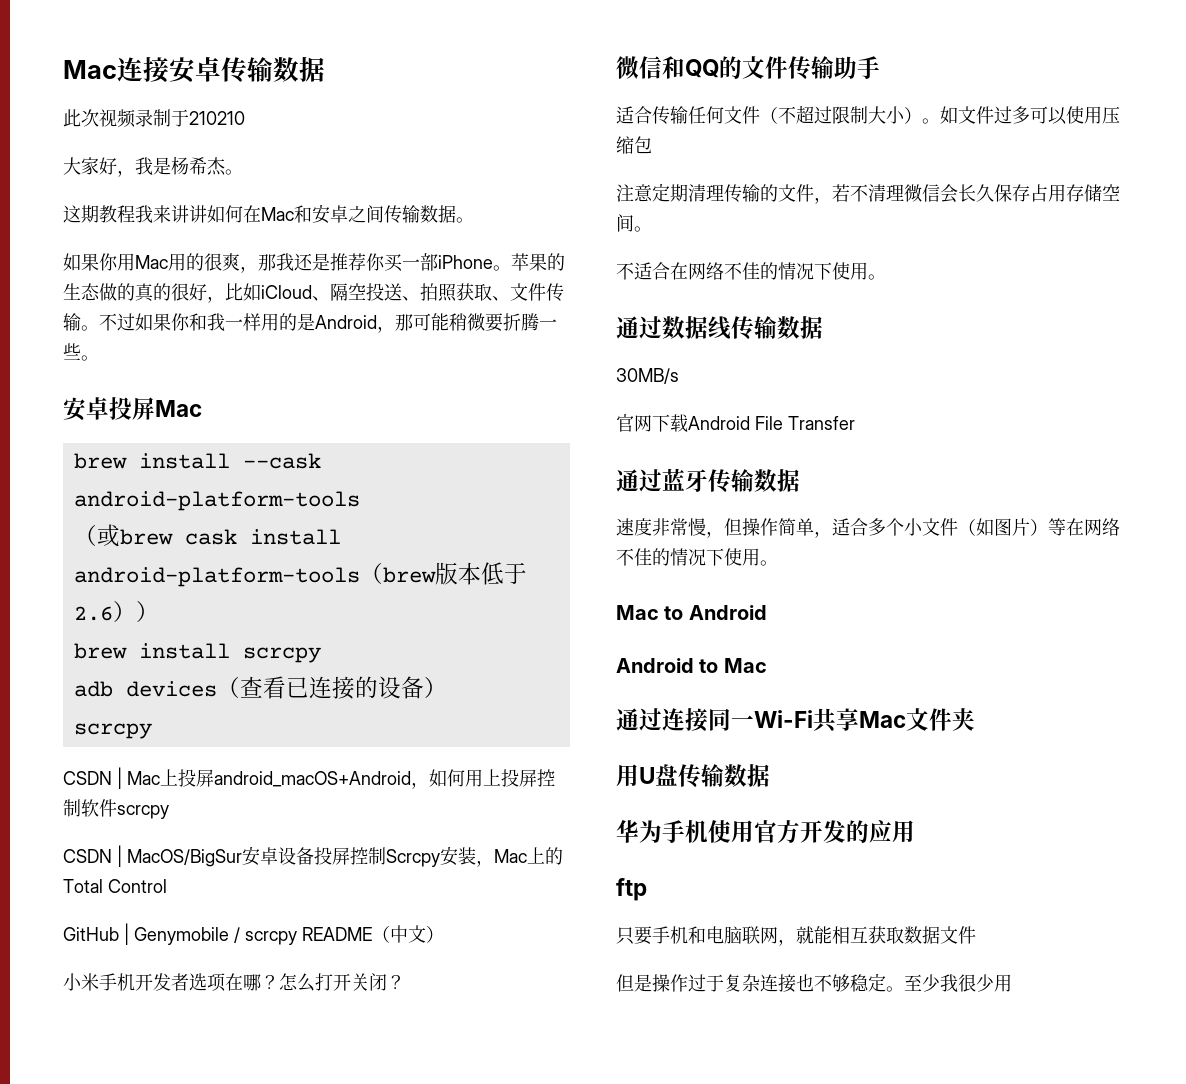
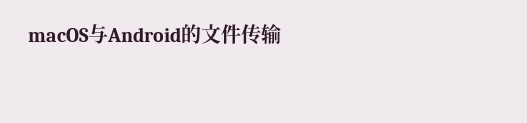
[63,56,325,83] [63,109,245,128] [63,156,243,177] [63,204,474,224] [63,253,565,273] [63,283,564,303] [63,313,557,333] [63,343,99,361] [63,397,202,421] [73,453,321,469] [73,491,360,511] [73,524,341,547] [73,562,527,587] [73,600,159,622] [73,643,321,663] [73,676,447,699] [73,723,152,739] [63,767,555,789] [63,799,169,819] [63,845,563,867] [63,879,167,893] [63,923,444,945] [63,973,405,992] [616,56,880,80] [616,105,1120,125] [616,136,652,154] [616,183,1120,204] [616,214,652,232] [616,262,886,280] [616,316,823,340] [616,368,679,384] [616,414,855,432] [616,468,800,493] [616,518,1120,538] [616,548,778,566] [616,605,767,620] [616,658,767,673] [616,708,975,733] [616,764,770,788] [616,820,915,843] [616,878,647,901] [616,926,976,946] [616,973,1012,993] Mac连接安卓传输数据 // 此次视频录制于210210 // 大家好，我是杨希杰。 // 这期教程我来讲讲如何在Mac和安卓之间传输数据。 // 如果你用Mac用的很爽，那我还是推荐你买一部iPhone。苹果的生态做的真的很好，比如iCloud、隔空投送、拍照获取、文件传输。不过如果你和我一样用的是Android，那可能稍微要折腾一些。 // 安卓投屏Mac // brew install --cask android-platform-tools // （或brew cask install android-platform-tools（brew版本低于2.6）） // brew install scrcpy // adb devices（查看已连接的设备） // scrcpy // CSDN | Mac上投屏android_macOS+Android，如何用上投屏控制软件scrcpy // CSDN | MacOS/BigSur安卓设备投屏控制Scrcpy安装，Mac上的Total Control // GitHub | Genymobile / scrcpy README（中文） // 小米手机开发者选项在哪？怎么打开关闭？ // 微信和QQ的文件传输助手 // 适合传输任何文件（不超过限制大小）。如文件过多可以使用压缩包 // 注意定期清理传输的文件，若不清理微信会长久保存占用存储空间。 // 不适合在网络不佳的情况下使用。 // 通过数据线传输数据 // 30MB/s // 官网下载Android File Transfer // 通过蓝牙传输数据 // 速度非常慢，但操作简单，适合多个小文件（如图片）等在网络不佳的情况下使用。 // Mac to Android // Android to Mac // 通过连接同一Wi-Fi共享Mac文件夹 // 用U盘传输数据 // 华为手机使用官方开发的应用 // ftp // 只要手机和电脑联网，就能相互获取数据文件 // 但是操作过于复杂连接也不够稳定。至少我很少用 -> [28,23,281,45] macOS与Android的文件传输

